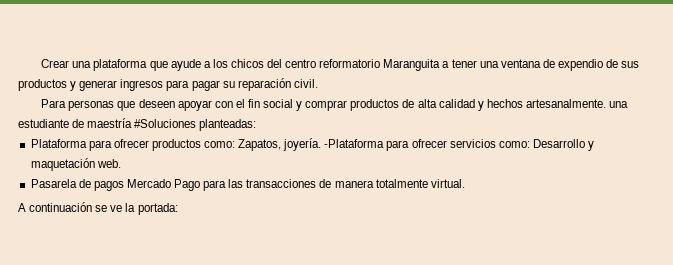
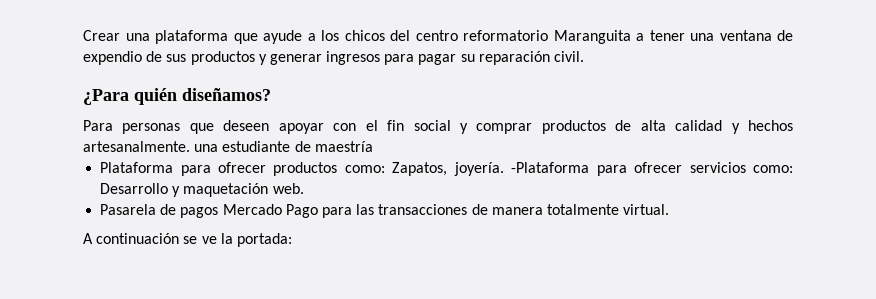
(318, 83) none -> [83,88,271,105] // ¿Para quién diseñamos?
[134,119,257,131] #Soluciones planteadas: -> (373, 146) none

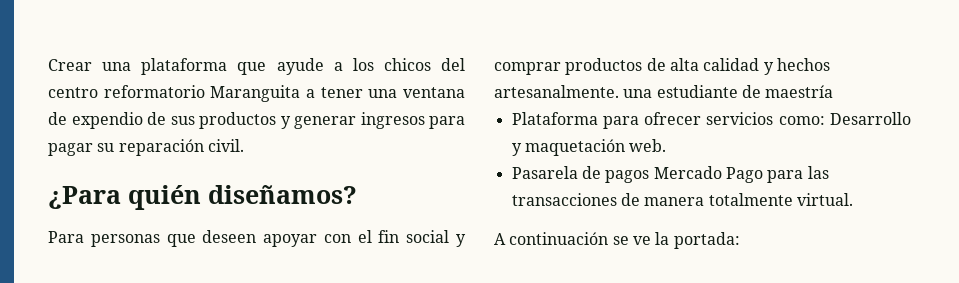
[273,162,683,176] productos como: Zapatos, joyería. -Plataforma para ofrecer -> (702, 118) none

